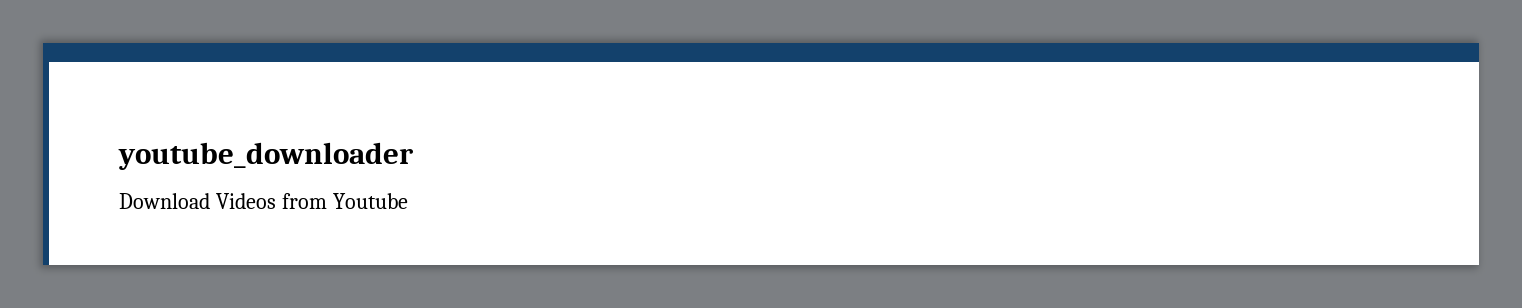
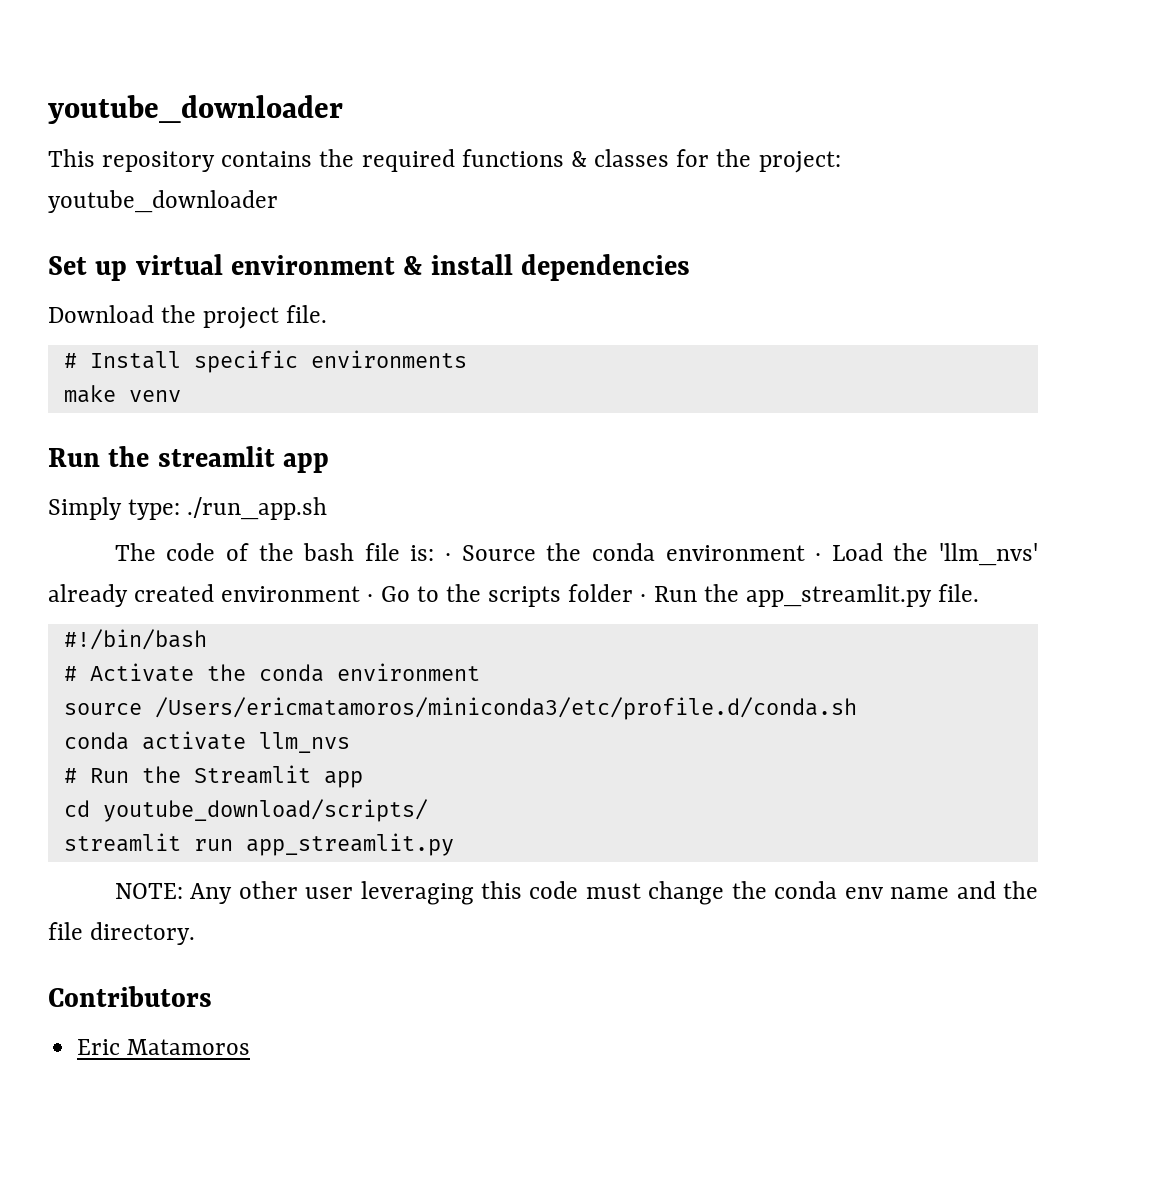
[118,142,414,170] [119,193,408,209] youtube_downloader // Download Videos from Youtube -> [48,95,343,124] [48,149,841,173] [48,190,278,213] [48,254,691,281] [48,305,328,329] [63,350,467,373] [63,385,181,403] [48,446,330,473] [48,497,328,520] [114,543,1039,566] [48,584,980,607] [63,629,207,650] [63,663,480,682] [63,697,857,720] [63,731,350,753] [63,765,363,788] [63,799,428,822] [63,833,454,856] [114,881,1038,905] [48,922,196,945] [48,986,212,1007] [77,1039,251,1055] youtube_downloader // This repository contains the required functions & classes for the project: youtube_downloader // Set up virtual environment & install dependencies // Download the project file. // # Install specific environments // make venv // Run the streamlit app // Simply type: ./run_app.sh // The code of the bash file is: · Source the conda environment · Load the 'llm_nvs' already created environment · Go to the scripts folder · Run the app_streamlit.py file. // #!/bin/bash // # Activate the conda environment // source /Users/ericmatamoros/miniconda3/etc/profile.d/conda.sh // conda activate llm_nvs // # Run the Streamlit app // cd youtube_download/scripts/ // streamlit run app_streamlit.py // NOTE: Any other user leveraging this code must change the conda env name and the file directory. // Contributors // Eric Matamoros

